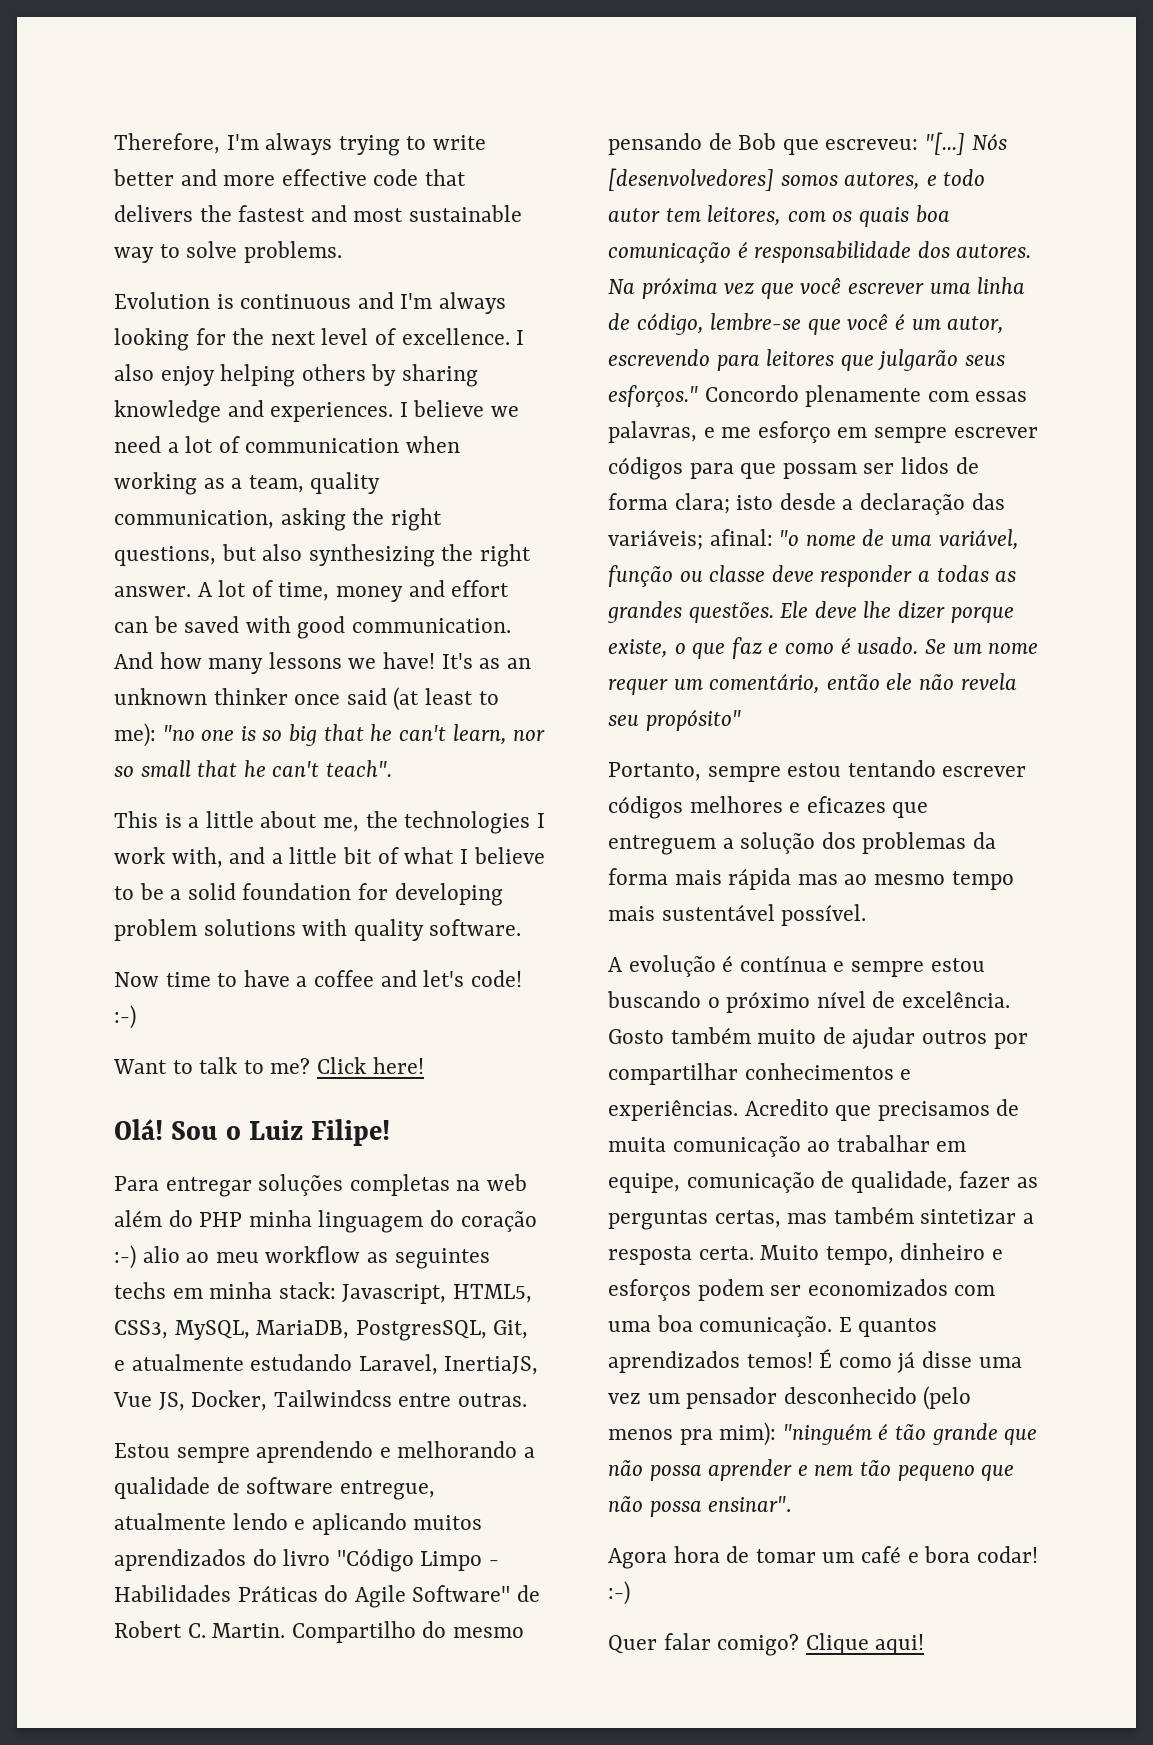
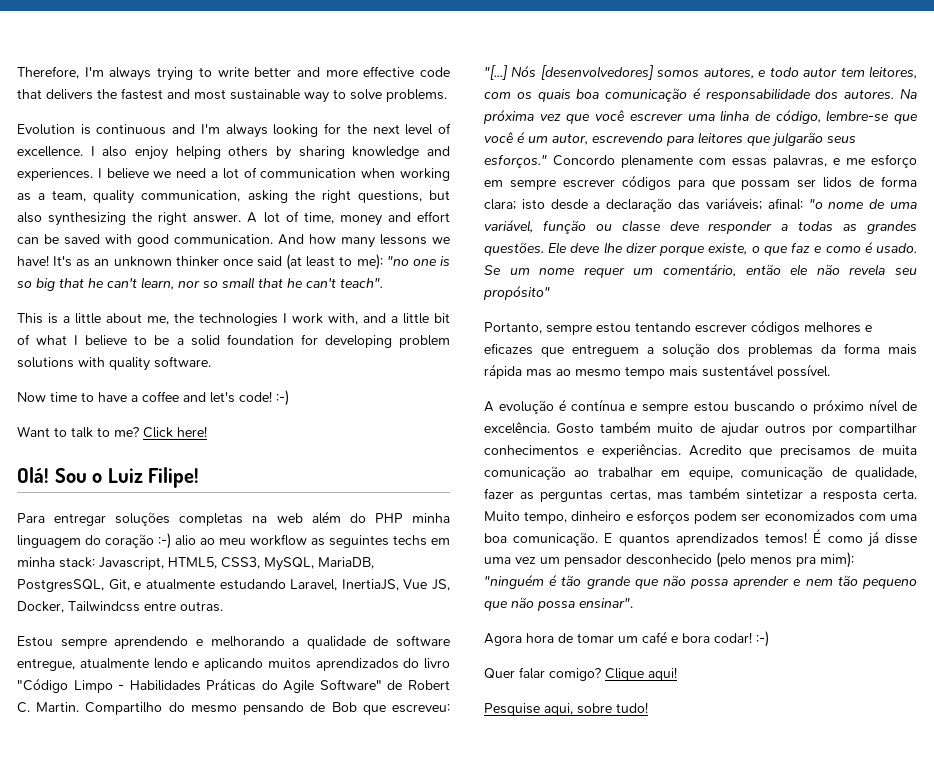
(925, 1644) none -> [484,702,648,716] // Pesquise aqui, sobre tudo!

